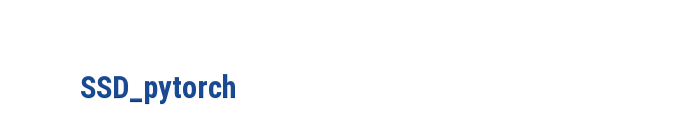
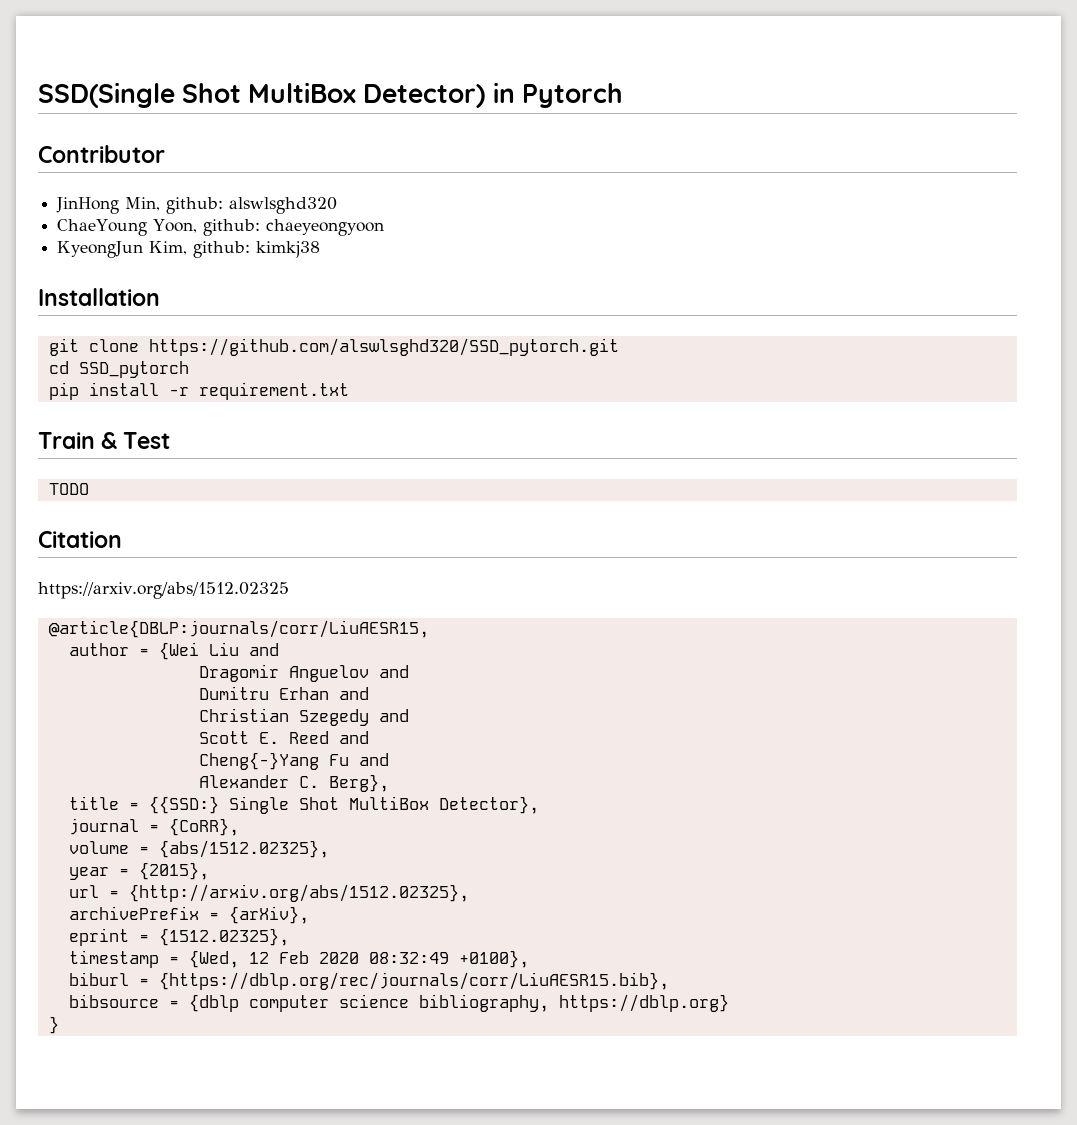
[80,74,238,105] SSD_pytorch -> [38,82,623,108] [38,145,165,163] [56,197,338,214] [57,219,385,236] [57,241,321,258] [38,288,160,306] [48,338,619,356] [48,361,189,378] [48,382,349,400] [38,432,171,449] [48,483,89,495] [38,531,122,548] [38,582,289,599] [48,620,429,638] [68,642,279,660] [198,664,409,682] [198,686,369,700] [198,708,409,726] [198,731,369,744] [198,752,389,770] [198,774,389,792] [68,796,539,814] [68,818,239,836] [68,840,329,858] [68,862,209,880] [68,884,469,902] [68,906,309,924] [68,928,289,946] [68,950,529,968] [68,972,669,990] [68,994,729,1012] [48,1016,59,1034] SSD(Single Shot MultiBox Detector) in Pytorch // Contributor // JinHong Min, github: alswlsghd320 // ChaeYoung Yoon, github: chaeyeongyoon // KyeongJun Kim, github: kimkj38 // Installation // git clone https://github.com/alswlsghd320/SSD_pytorch.git // cd SSD_pytorch // pip install -r requirement.txt // Train & Test // TODO // Citation // https://arxiv.org/abs/1512.02325 // @article{DBLP:journals/corr/LiuAESR15, // author = {Wei Liu and // Dragomir Anguelov and // Dumitru Erhan and // Christian Szegedy and // Scott E. Reed and // Cheng{-}Yang Fu and // Alexander C. Berg}, // title = {{SSD:} Single Shot MultiBox Detector}, // journal = {CoRR}, // volume = {abs/1512.02325}, // year = {2015}, // url = {http://arxiv.org/abs/1512.02325}, // archivePrefix = {arXiv}, // eprint = {1512.02325}, // timestamp = {Wed, 12 Feb 2020 08:32:49 +0100}, // biburl = {https://dblp.org/rec/journals/corr/LiuAESR15.bib}, // bibsource = {dblp computer science bibliography, https://dblp.org} // }

